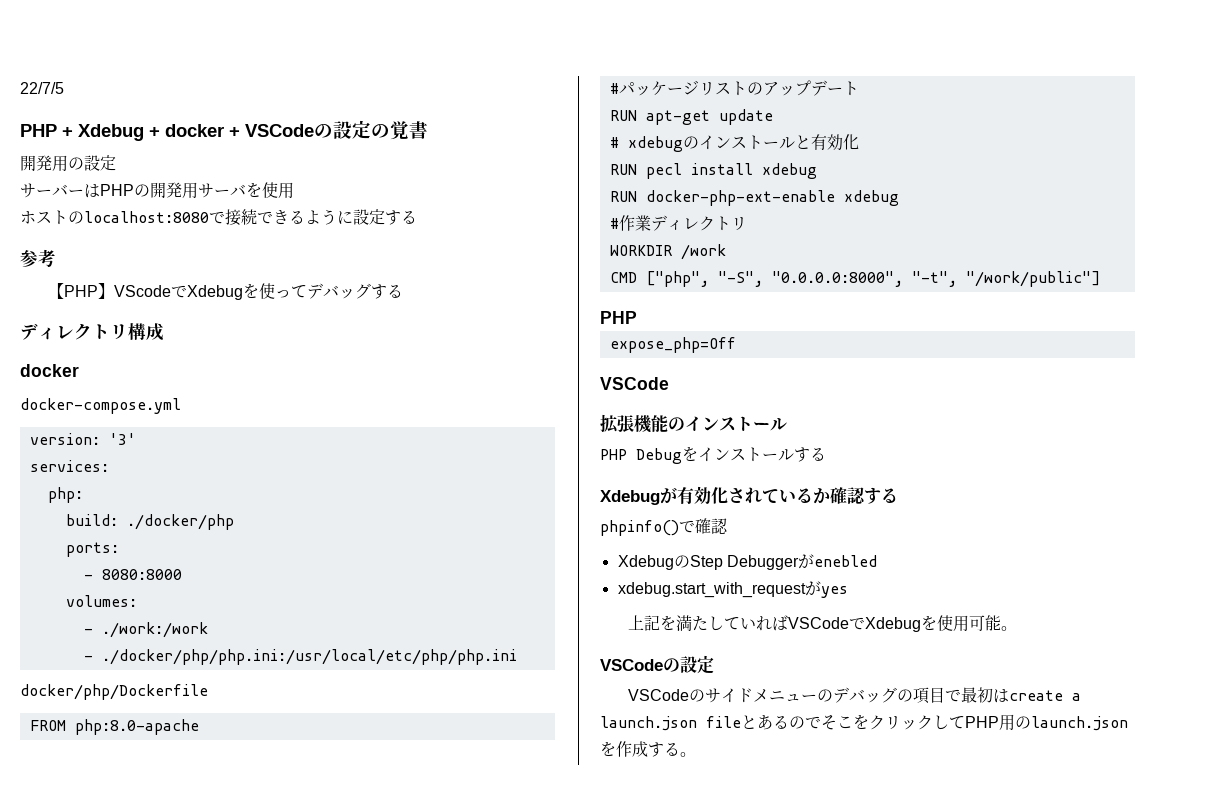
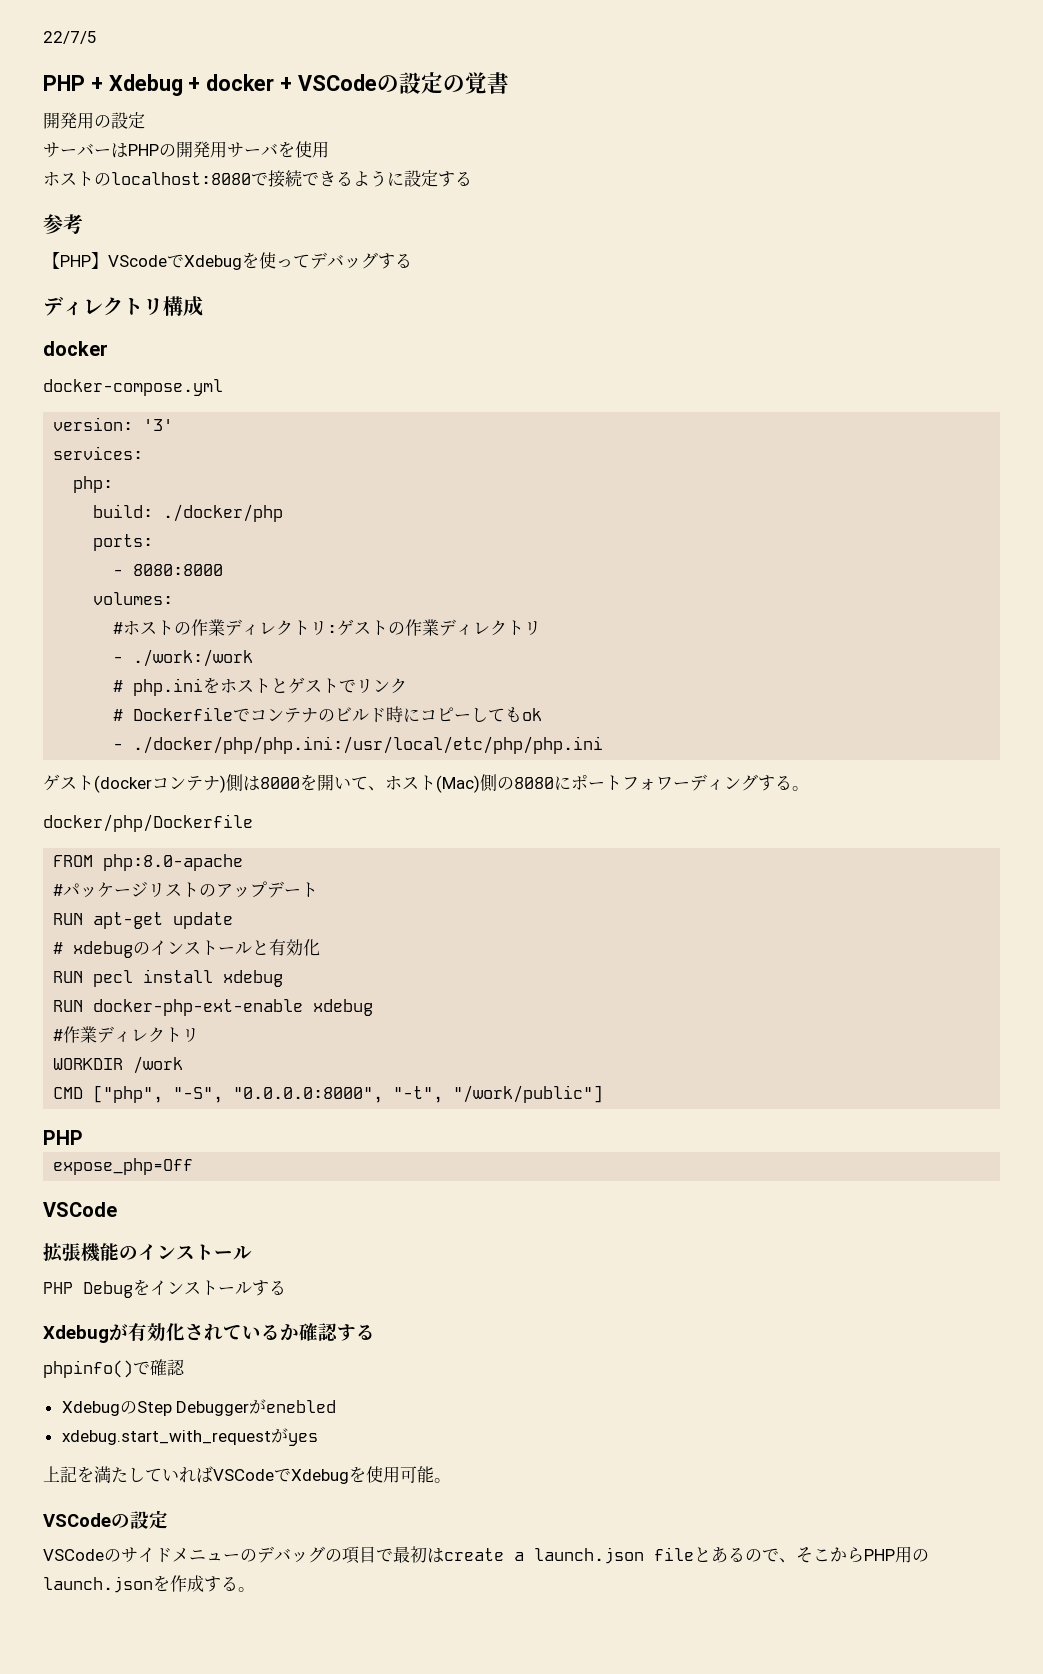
[83,622,208,638] [83,649,517,665] - ./work:/work // - ./docker/php/php.ini:/usr/local/etc/php/php.ini -> [113,619,542,636] [113,649,254,667] [113,677,408,696] [113,706,543,723] [113,736,604,754] [43,774,809,793] #ホストの作業ディレクトリ:ゲストの作業ディレクトリ // - ./work:/work // # php.iniをホストとゲストでリンク // # Dockerfileでコンテナのビルド時にコピーしてもok // - ./docker/php/php.ini:/usr/local/etc/php/php.ini // ゲスト(dockerコンテナ)側は8000を開いて、ホスト(Mac)側の8080にポートフォワーディングする。
[821,714,965,730] そこをクリックして -> [779,1547,864,1563] 、そこから

